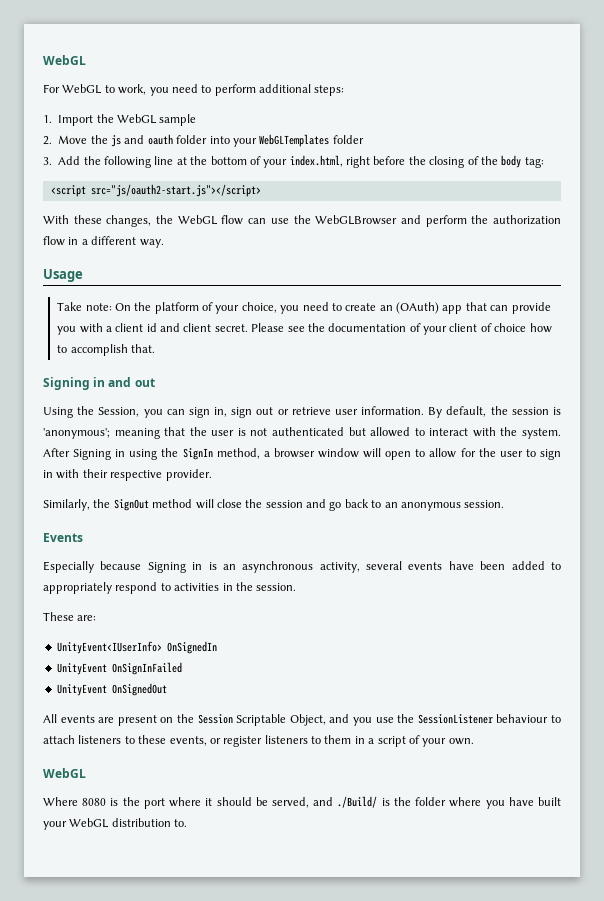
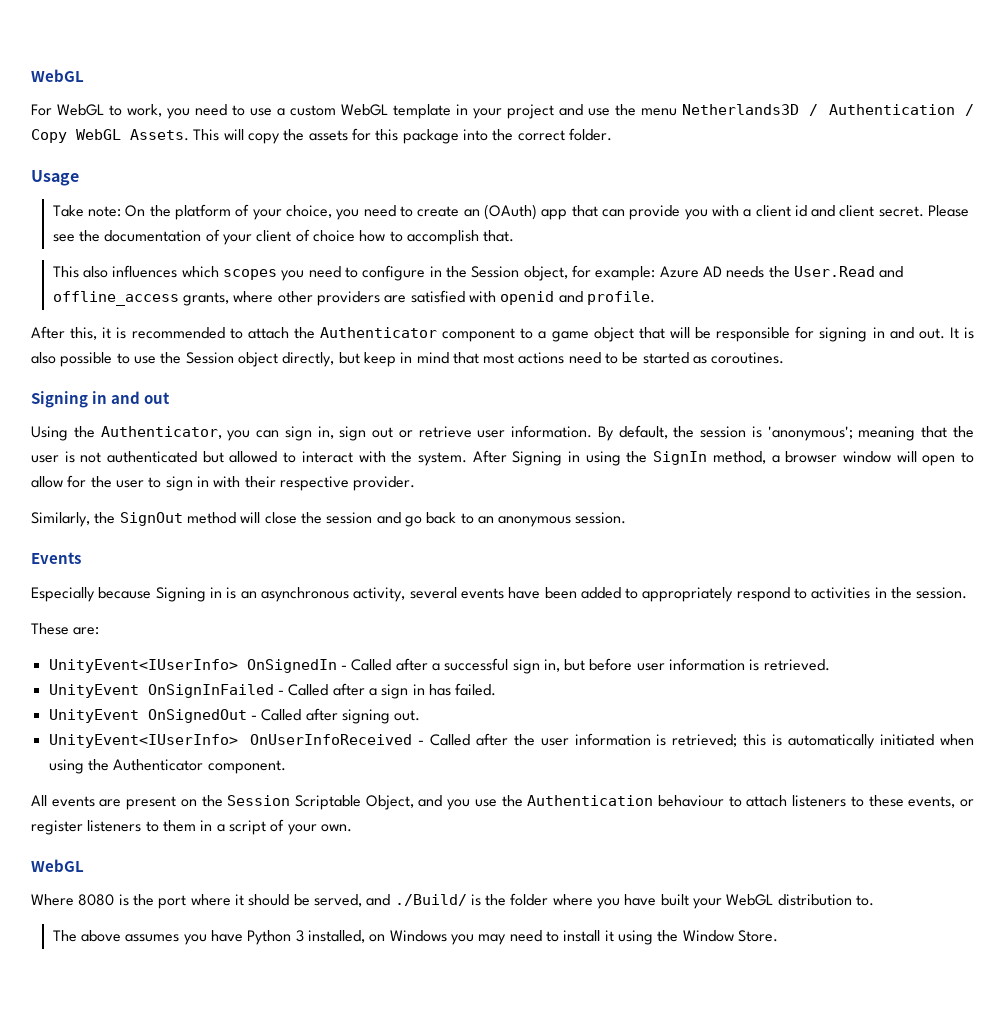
[214,84,345,96] [43,114,197,126] [43,134,364,147] [43,155,544,168] [50,184,261,197] [43,215,561,227] [43,236,164,248] perform additional steps: // 1. Import the WebGL sample // 2. Move the js and oauth folder into your WebGLTemplates folder // 3. Add the following line at the bottom of your index.html, right before the closing of the body tag: // <script src="js/oauth2-start.js"></script> // With these changes, the WebGL flow can use the WebGLBrowser and perform the authorization flow in a different way. -> [249,104,974,119] [31,128,612,144] use a custom WebGL template in your project and use the menu Netherlands3D / Authentication / Copy WebGL Assets. This will copy the assets for this package into the correct folder.
(155, 348) none -> [52,265,904,281] [52,290,655,306] [31,326,974,342] [31,352,785,367] // This also influences which scopes you need to configure in the Session object, for example: Azure AD needs the User.Read and offline_access grants, where other providers are satisfied with openid and profile. // After this, it is recommended to attach the Authenticator component to a game object that will be responsible for signing in and out. It is also possible to use the Session object directly, but keep in mind that most actions need to be started as coroutines.
[98,407,140,417] Session, -> [100,426,222,439] Authenticator,
[56,662,182,675] [56,683,167,696] // UnityEvent OnSignInFailed // UnityEvent OnSignedOut -> [340,658,830,674] [48,683,497,699] [48,708,421,724] [48,733,974,749] [48,759,286,774] - Called after a successful sign in, but before user information is retrieved. // UnityEvent OnSignInFailed - Called after a sign in has failed. // UnityEvent OnSignedOut - Called after signing out. // UnityEvent<IUserInfo> OnUserInfoReceived - Called after the user information is retrieved; this is automatically initiated when using the Authenticator component.
[417,714,493,724] SessionListener -> [527,795,654,806] Authentication
(188, 823) none -> [52,930,778,945] // The above assumes you have Python 3 installed, on Windows you may need to install it using the Window Store.

